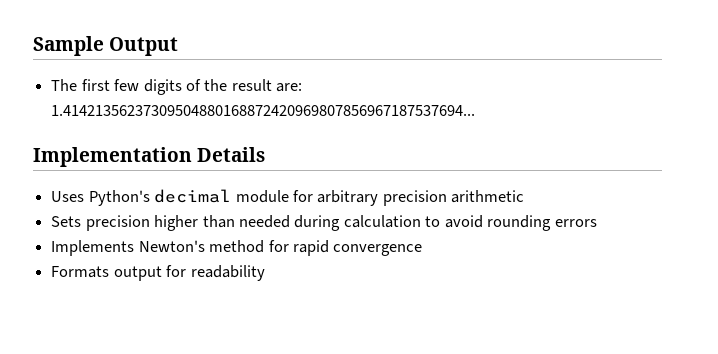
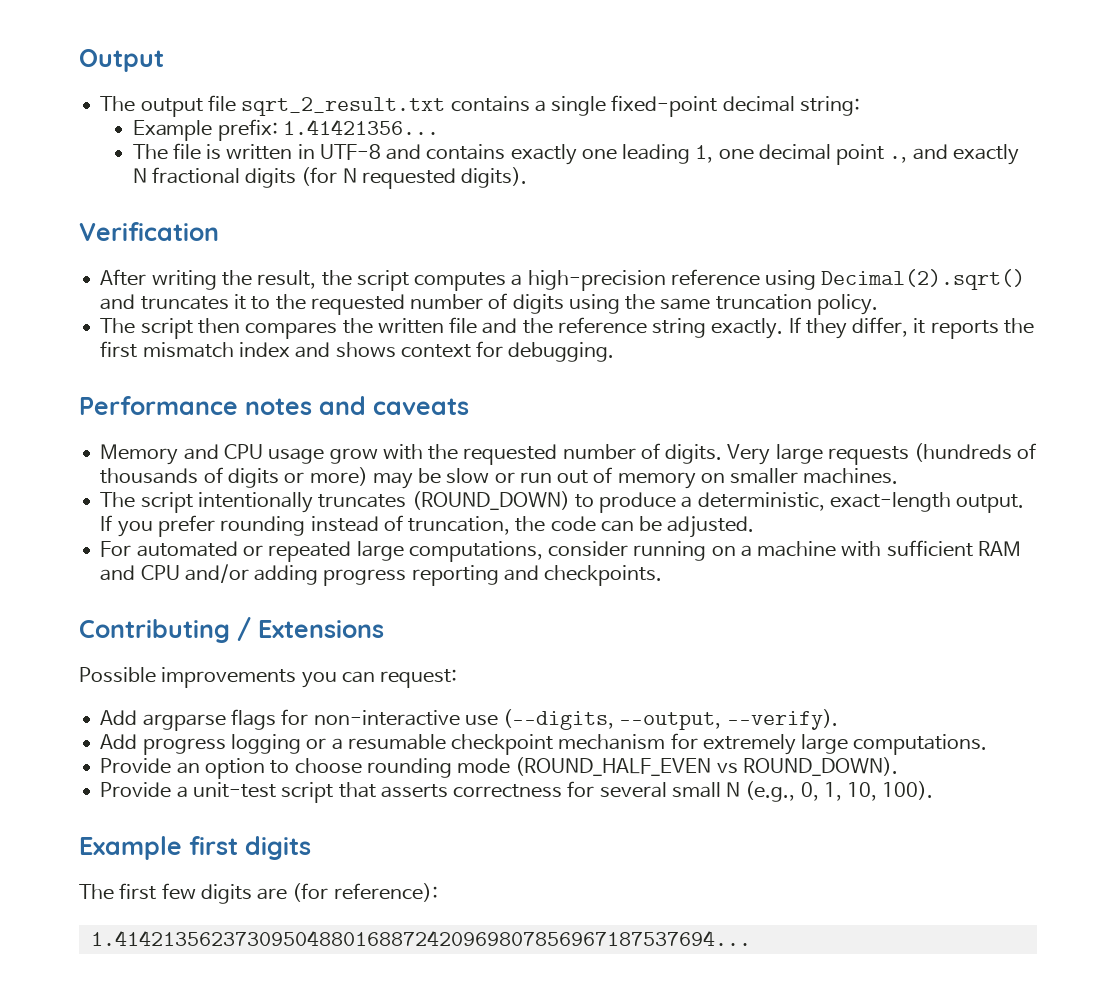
[33,36,104,56] Sample -> (79, 60) none
[81,79,303,95] [51,105,476,116] [33,147,266,167] [51,189,525,206] [51,215,597,231] [51,240,423,256] [51,265,265,281] first few digits of the result are: 1.41421356237309504880168872420969807856967187537694... // Implementation Details // Uses Python's decimal module for arbitrary precision arithmetic // Sets precision higher than needed during calculation to avoid rounding errors // Implements Newton's method for rapid convergence // Formats output for readability -> [140,95,860,117] [132,119,440,141] [132,143,1019,165] [132,167,528,189] [79,222,219,241] [100,269,1026,291] [100,293,878,315] [100,317,1034,339] [100,341,615,362] [79,396,469,415] [100,443,1037,465] [100,467,899,489] [100,491,1025,513] [100,515,755,538] [100,540,1021,562] [100,564,663,586] [79,617,384,643] [79,667,458,688] [100,709,838,731] [100,733,988,755] [100,757,898,779] [100,781,934,803] [79,836,311,860] [79,883,438,904] [90,930,751,946] output file sqrt_2_result.txt contains a single fixed-point decimal string: // Example prefix: 1.41421356... // The file is written in UTF-8 and contains exactly one leading 1, one decimal point ., and exactly N fractional digits (for N requested digits). // Verification // After writing the result, the script computes a high-precision reference using Decimal(2).sqrt() and truncates it to the requested number of digits using the same truncation policy. // The script then compares the written file and the reference string exactly. If they differ, it reports the first mismatch index and shows context for debugging. // Performance notes and caveats // Memory and CPU usage grow with the requested number of digits. Very large requests (hundreds of thousands of digits or more) may be slow or run out of memory on smaller machines. // The script intentionally truncates (ROUND_DOWN) to produce a deterministic, exact-length output. If you prefer rounding instead of truncation, the code can be adjusted. // For automated or repeated large computations, consider running on a machine with sufficient RAM and CPU and/or adding progress reporting and checkpoints. // Contributing / Extensions // Possible improvements you can request: // Add argparse flags for non-interactive use (--digits, --output, --verify). // Add progress logging or a resumable checkpoint mechanism for extremely large computations. // Provide an option to choose rounding mode (ROUND_HALF_EVEN vs ROUND_DOWN). // Provide a unit-test script that asserts correctness for several small N (e.g., 0, 1, 10, 100). // Example first digits // The first few digits are (for reference): // 1.41421356237309504880168872420969807856967187537694...

